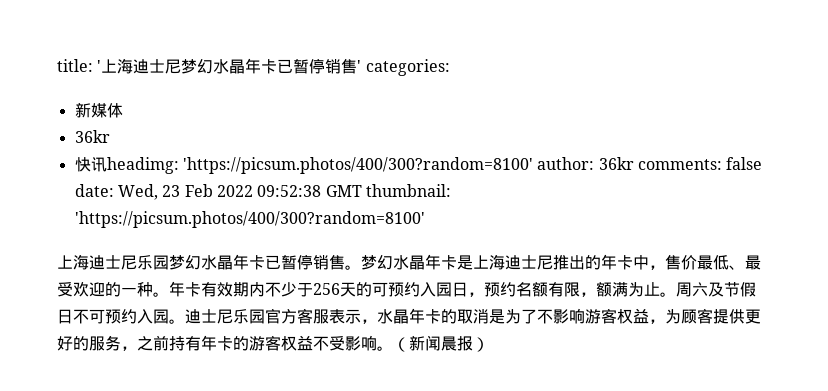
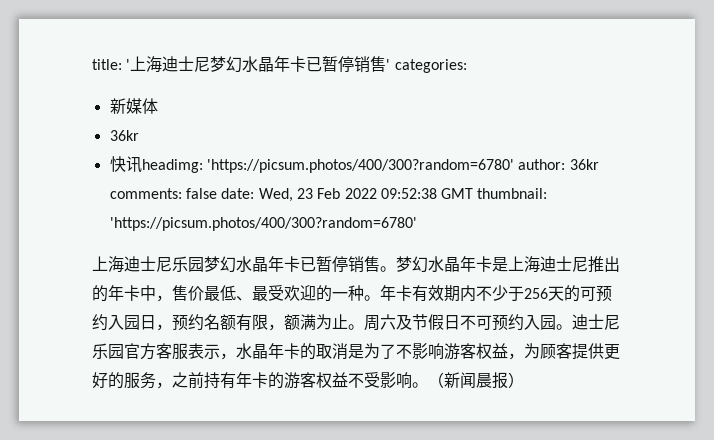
[182,157,533,174] 'https://picsum.photos/400/300?random=8100' -> [206,159,514,173] 'https://picsum.photos/400/300?random=6780'
[74,211,425,228] 'https://picsum.photos/400/300?random=8100' -> [109,217,417,231] 'https://picsum.photos/400/300?random=6780'

